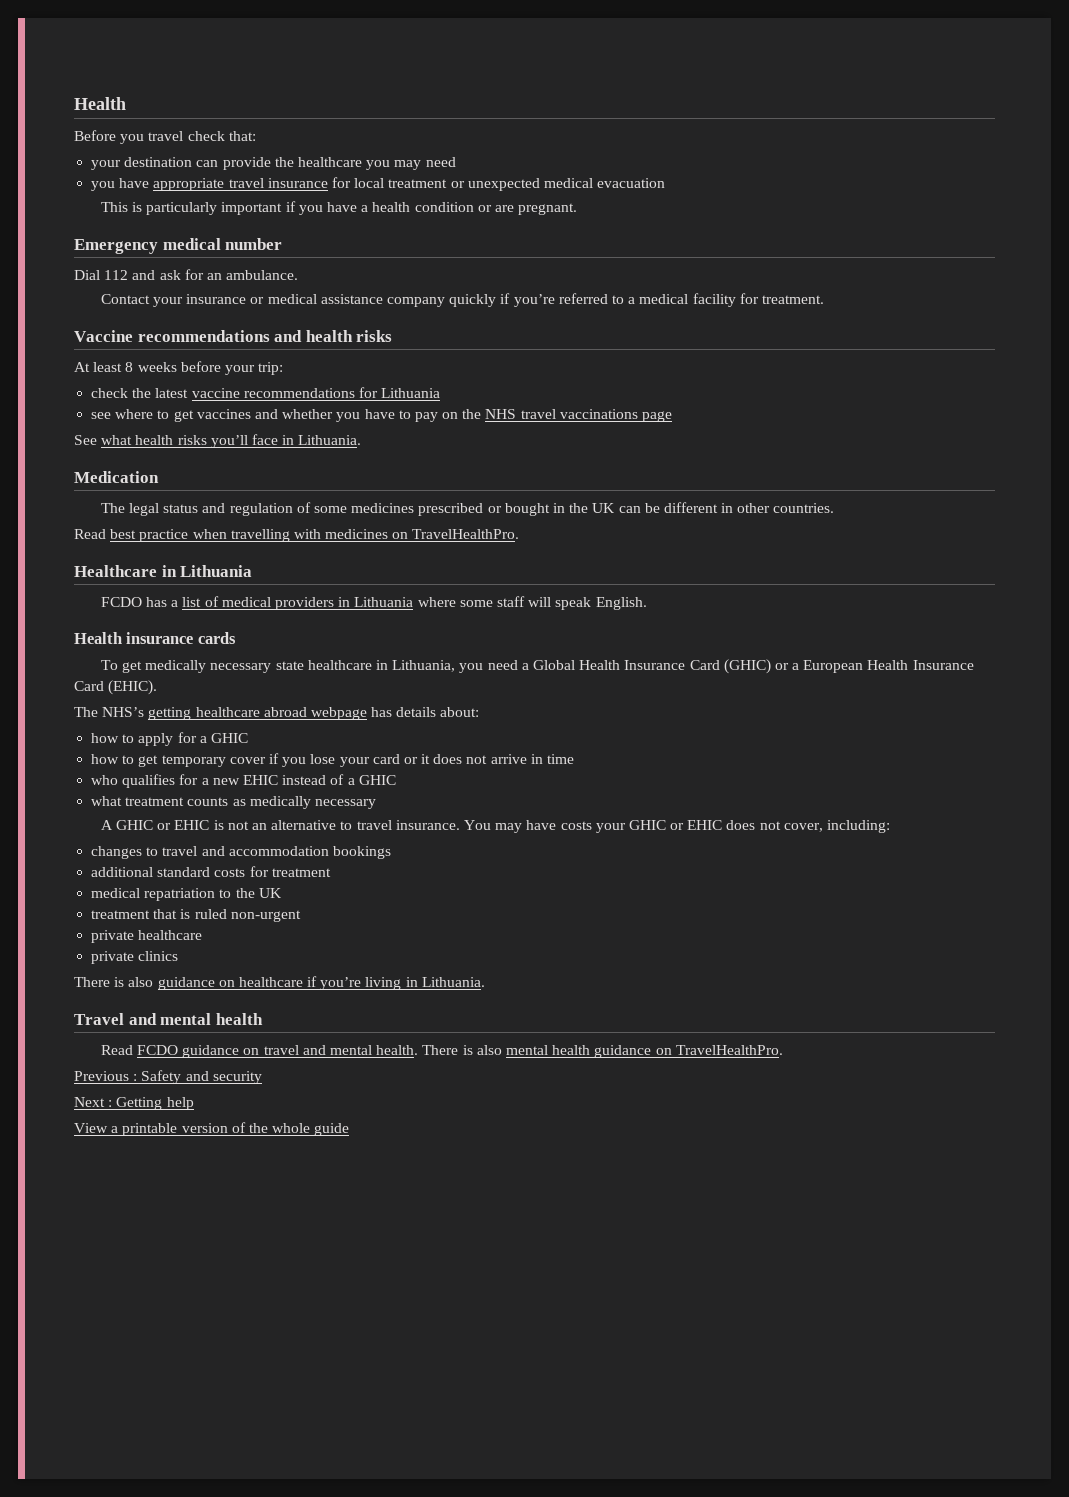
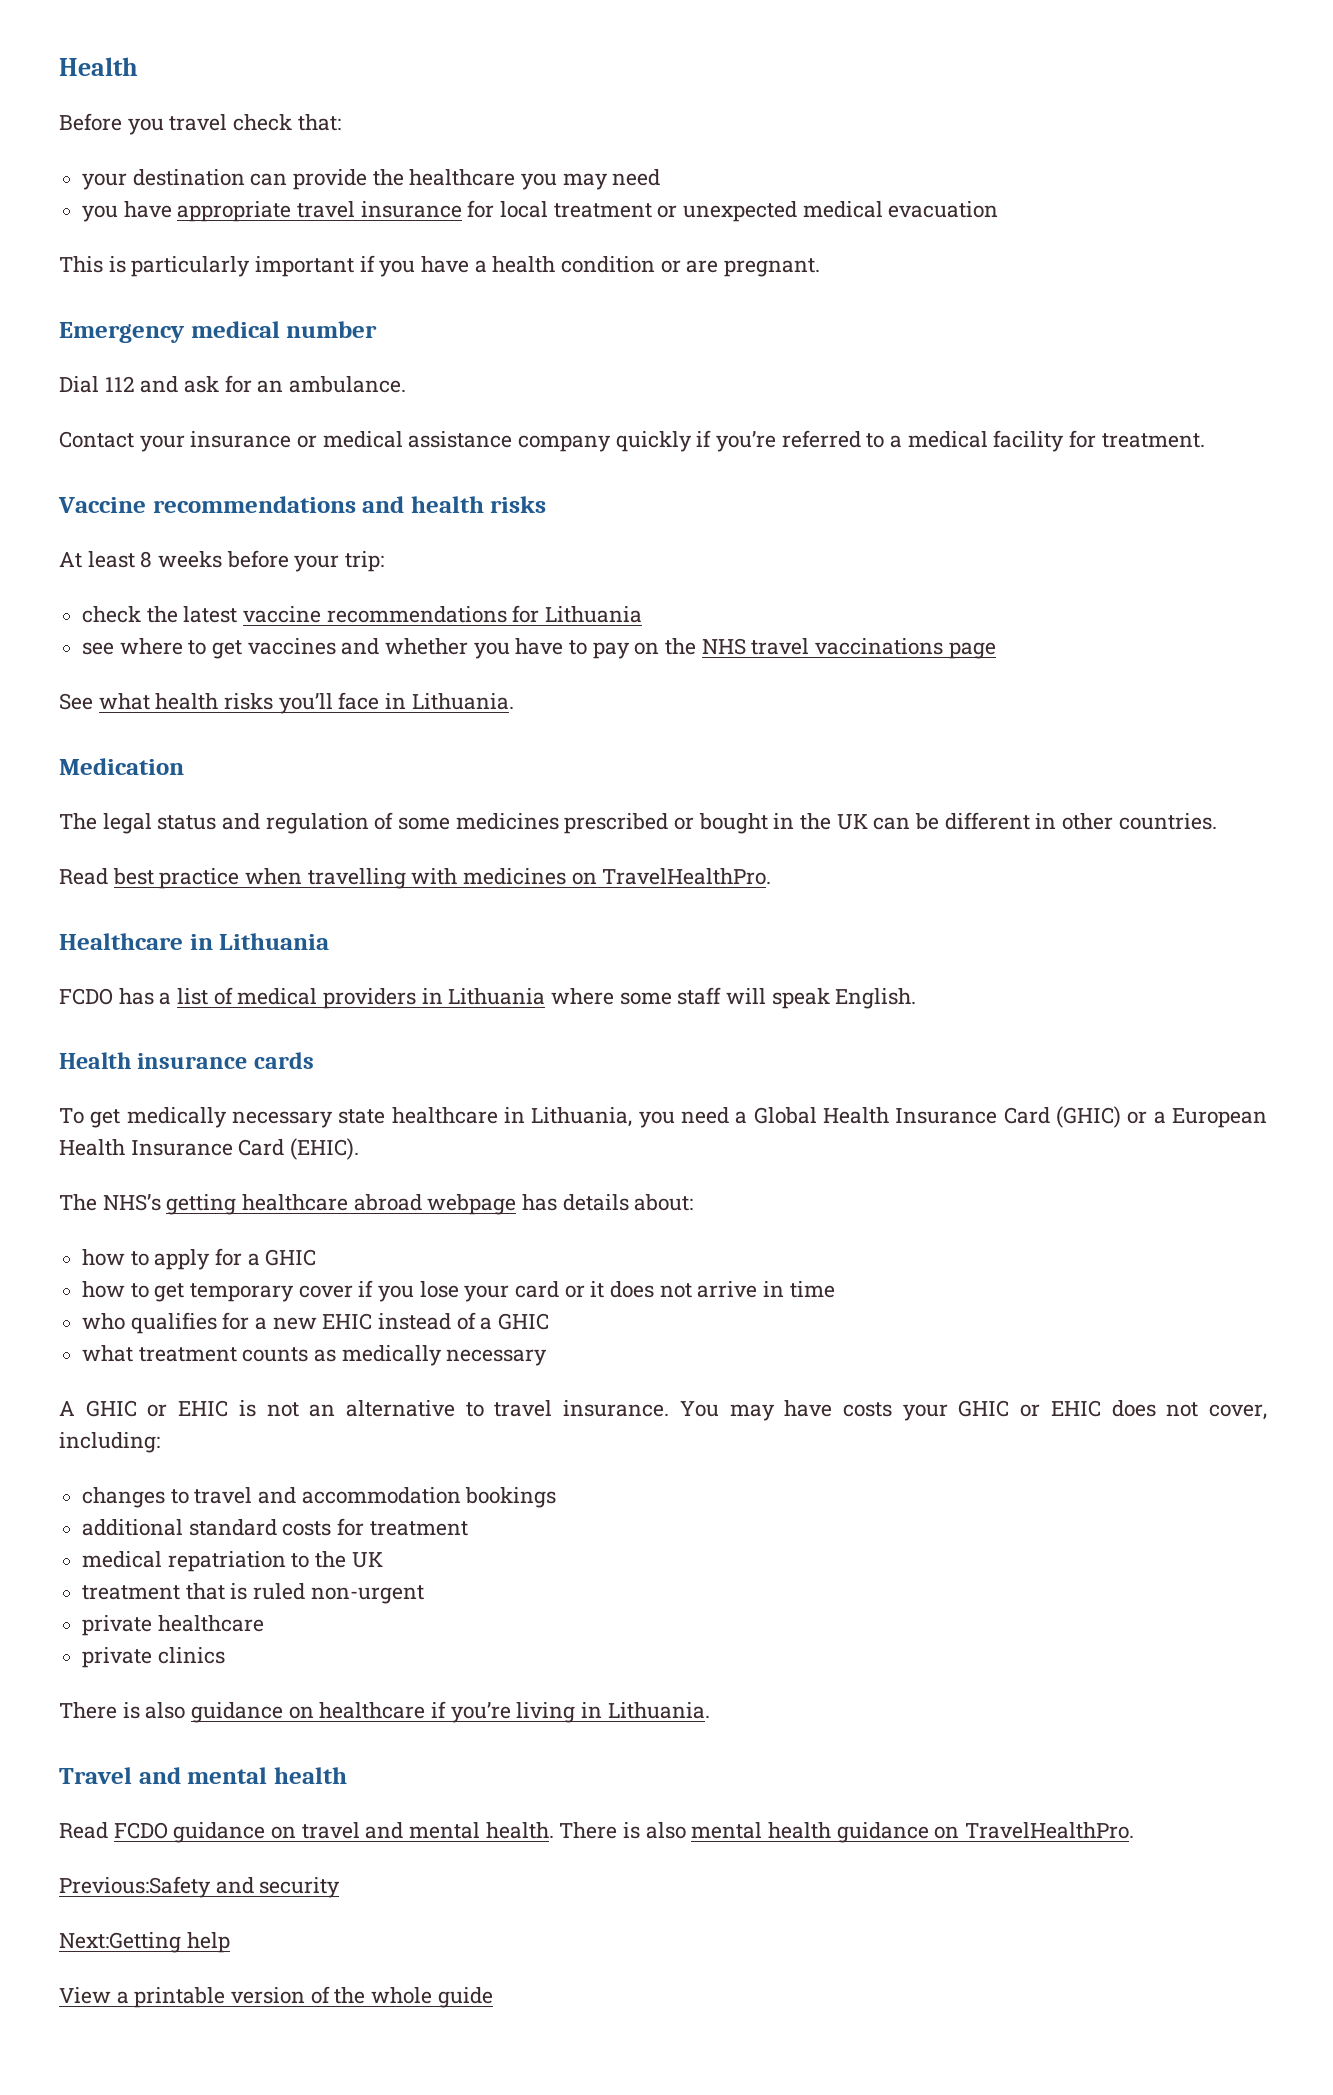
[74,1070,182,1084] Previous : Safety -> [59,1876,211,1898] Previous:Safety
[74,1097,163,1110] Next : Getting -> [59,1932,181,1953] Next:Getting

